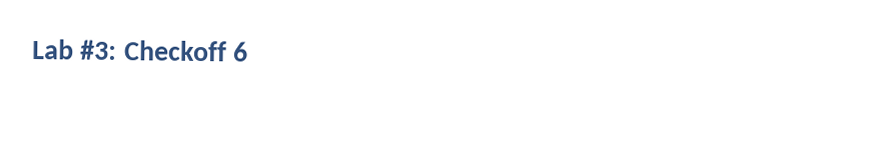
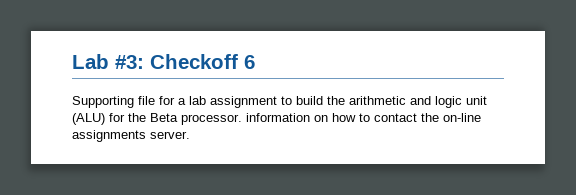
(249, 51) none -> [72,96,487,108] [72,113,481,125] [72,130,190,142] // Supporting file for a lab assignment to build the arithmetic and logic unit (ALU) for the Beta processor. information on how to contact the on-line assignments server.

